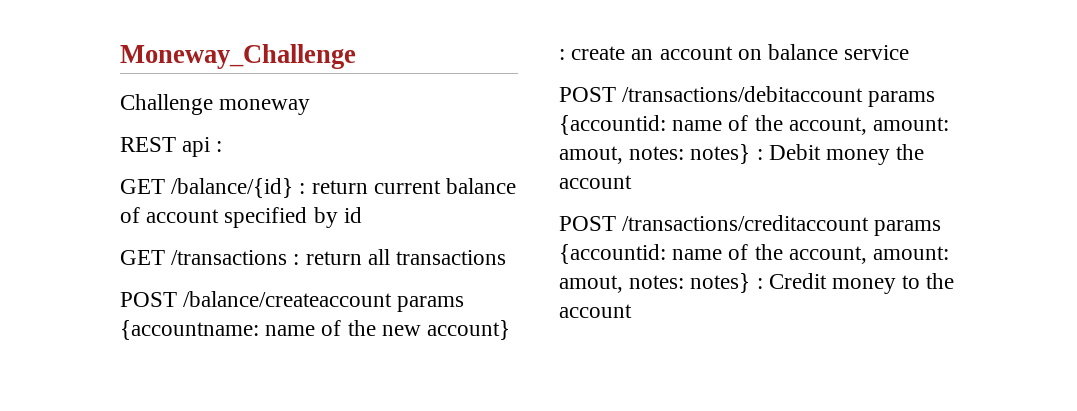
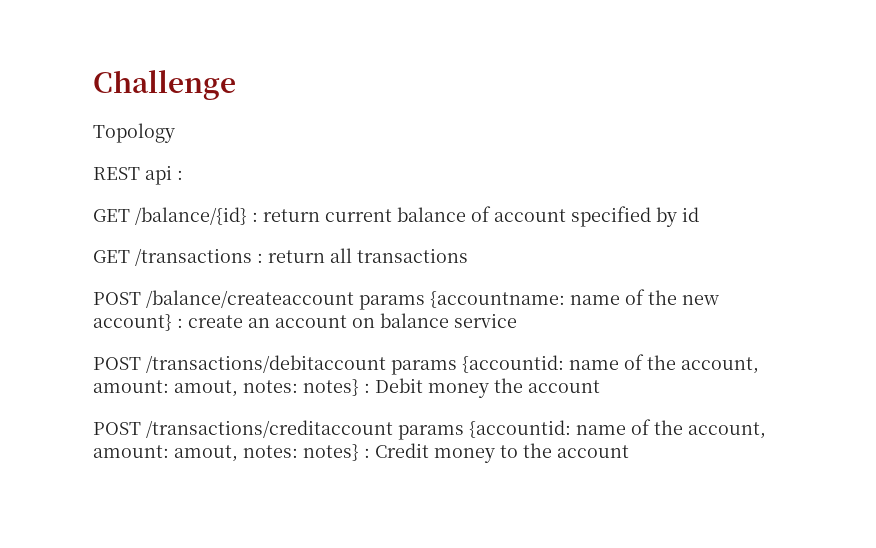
[120,44,356,69] [120,94,311,115] Moneway_Challenge // Challenge moneway -> [93,70,236,100] [93,123,175,143] Challenge // Topology

